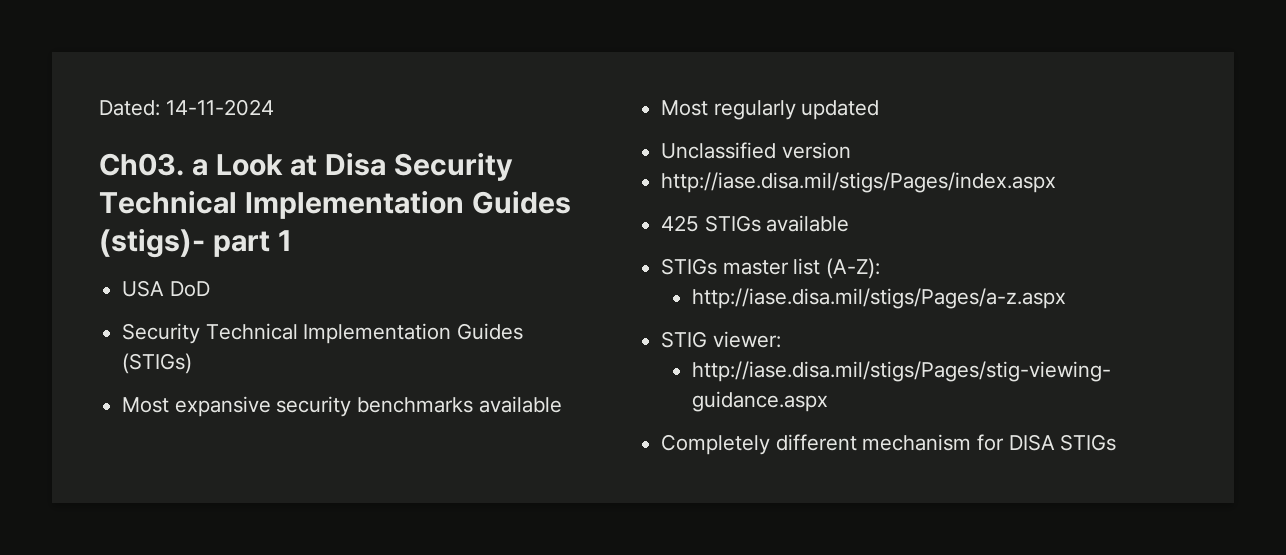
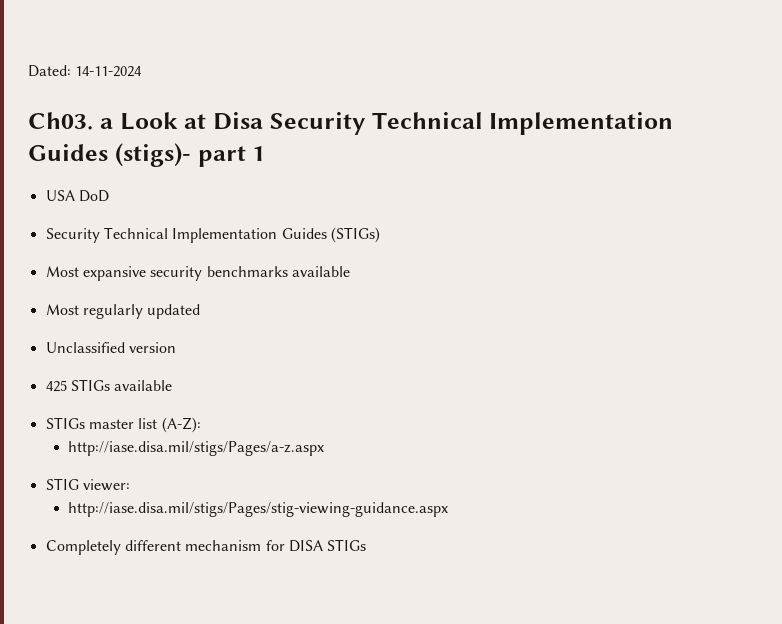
[661,172,1057,193] // http://iase.disa.mil/stigs/Pages/index.aspx -> (176, 347) none

